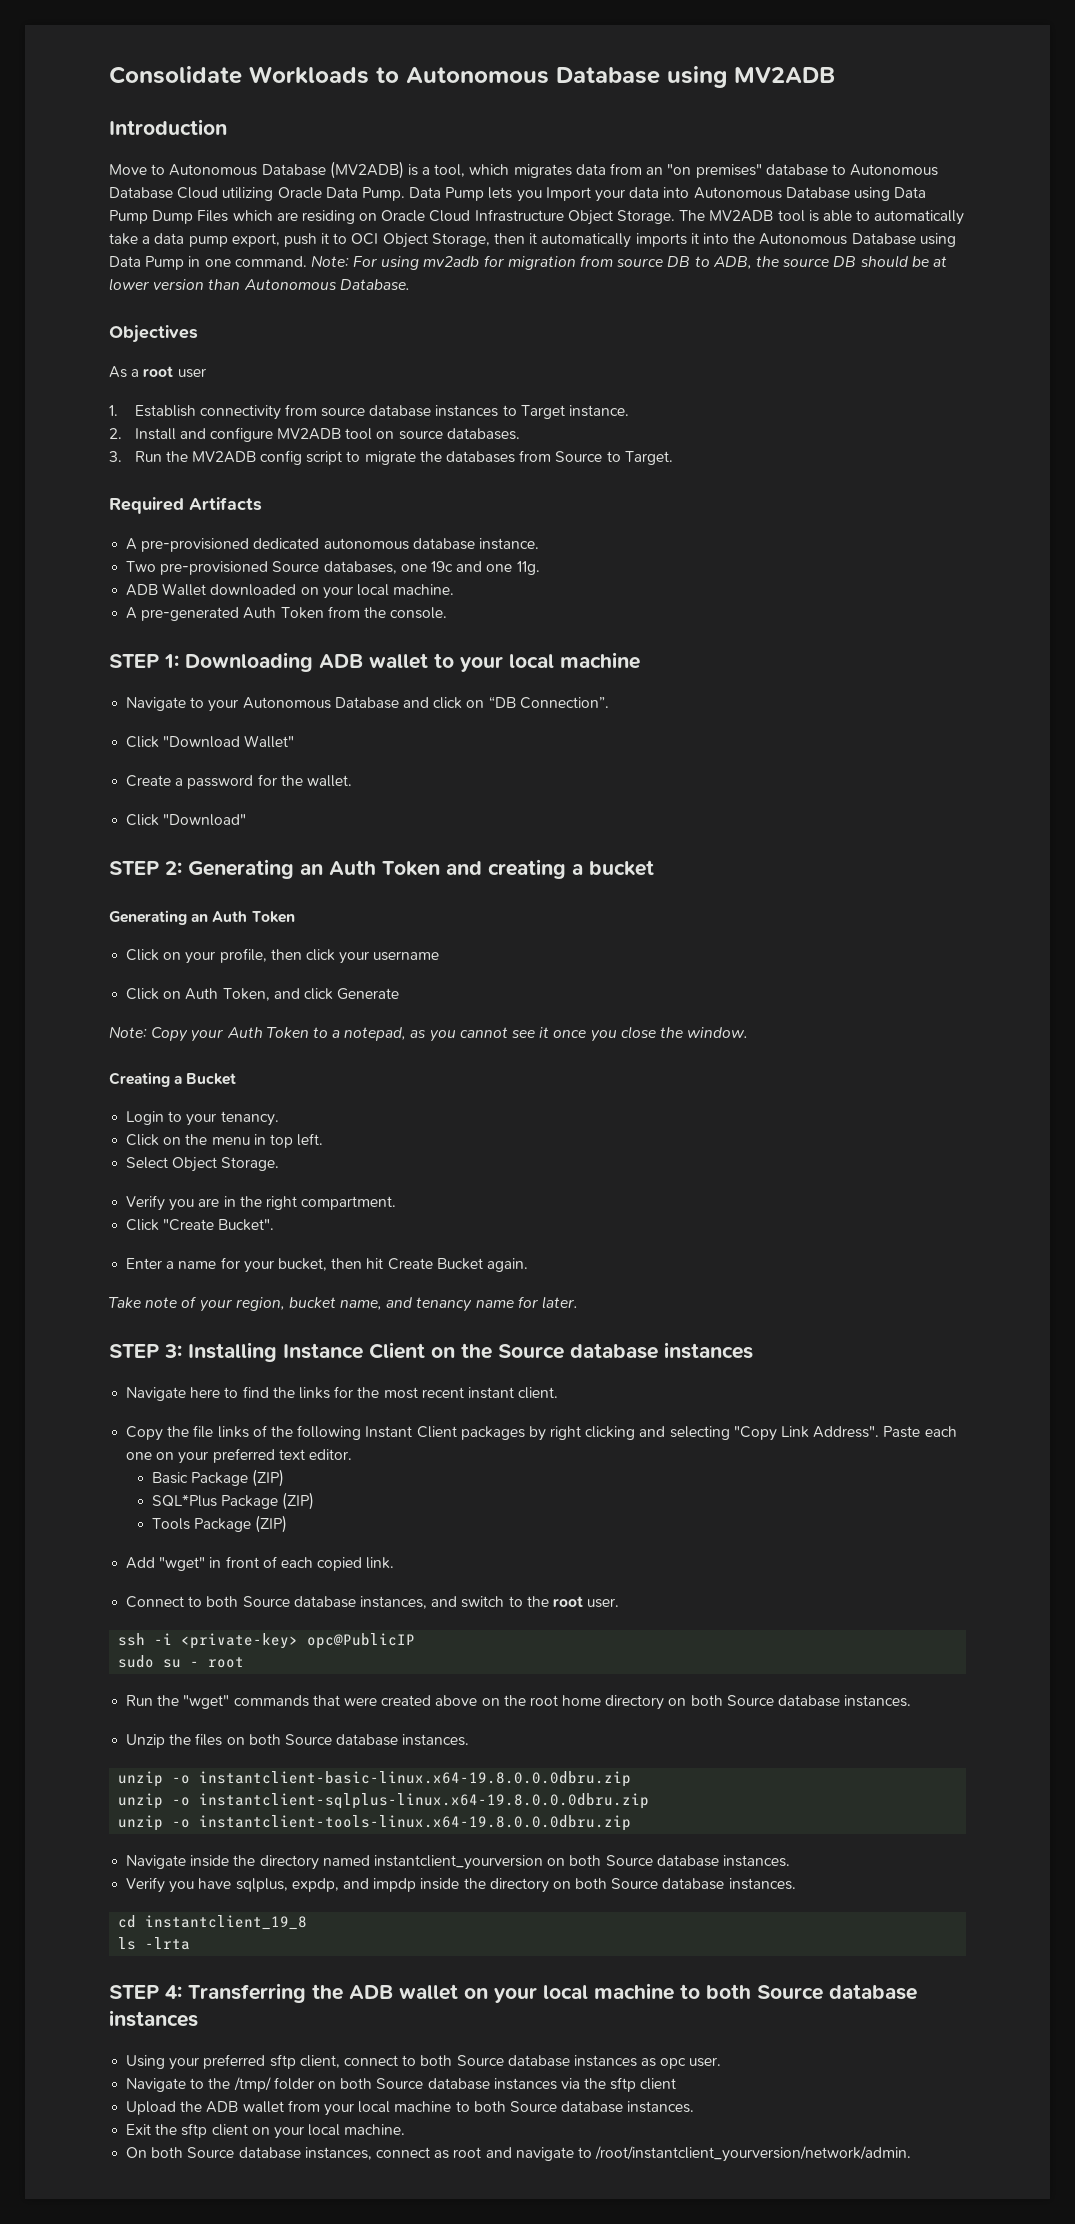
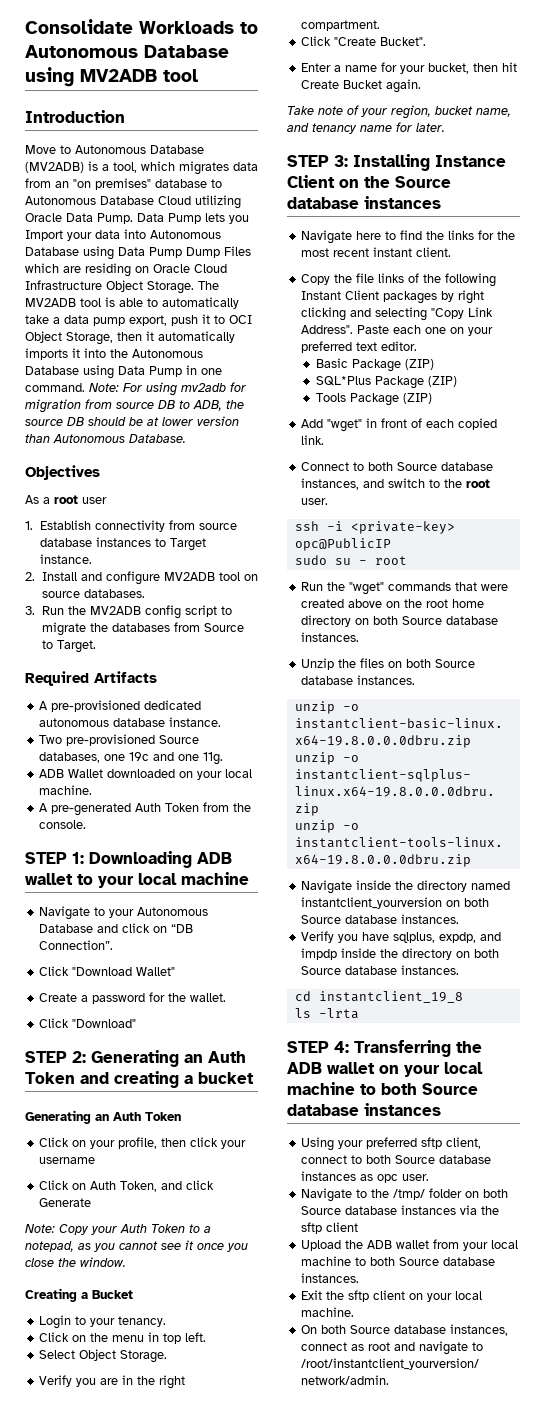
(835, 75) none -> [163,69,198,82] tool

